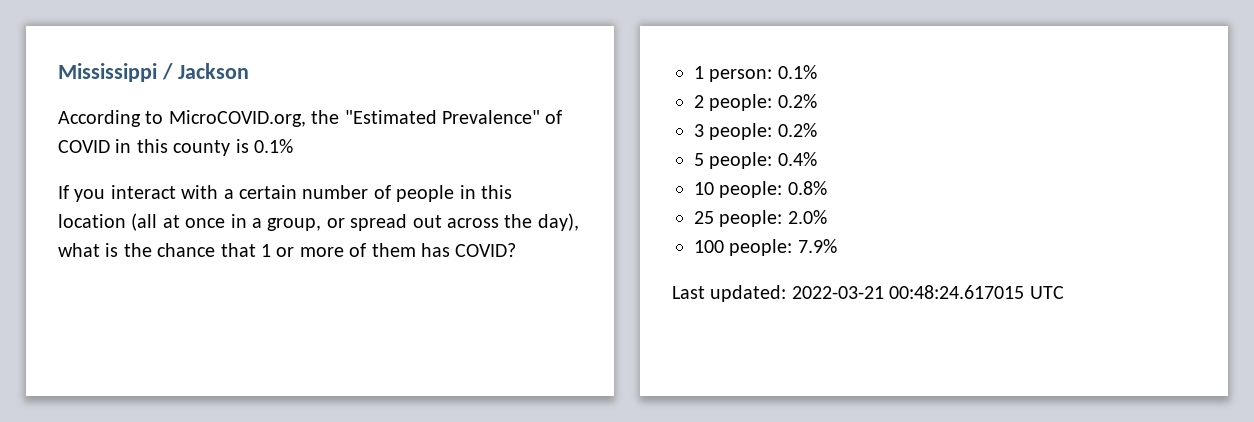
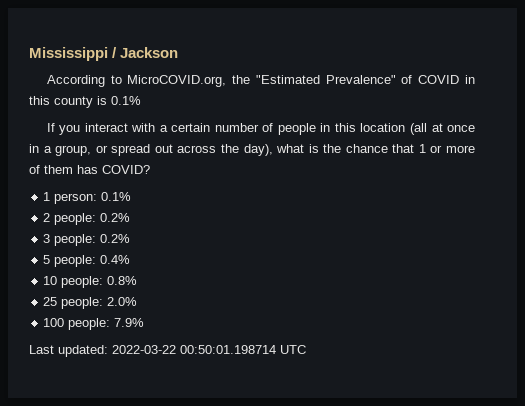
[791,285,1025,299] 2022-03-21 00:48:24.617015 -> [112,345,276,354] 2022-03-22 00:50:01.198714

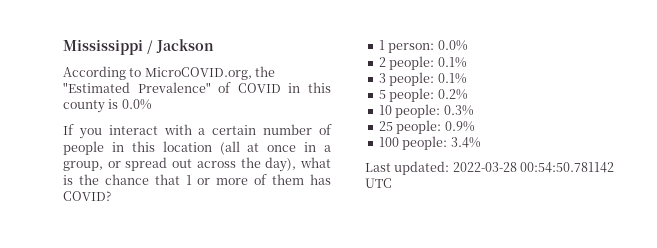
[111,96,141,105] 0.1% -> [121,99,152,110] 0.0%
[101,192,132,201] 0.1% -> [437,40,468,51] 0.0%
[100,213,131,222] 0.2% -> [437,57,467,68] 0.1%
[100,234,131,243] 0.2% -> [437,73,467,84] 0.1%
[100,255,131,264] 0.4% -> [437,89,468,100] 0.2%
[107,276,138,285] 0.8% -> [443,105,474,116] 0.3%
[107,297,138,306] 2.0% -> [444,121,475,132] 0.9%
[114,318,145,327] 7.9% -> [450,137,481,148] 3.4%
[112,345,276,354] 2022-03-22 00:50:01.198714 -> [452,162,615,173] 2022-03-28 00:54:50.781142

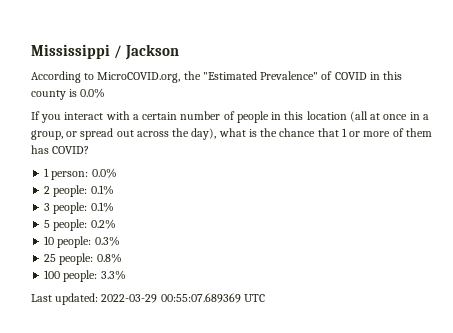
[444,121,475,132] 0.9% -> [96,253,122,263] 0.8%
[450,137,481,148] 3.4% -> [100,270,126,280] 3.3%
[452,162,615,173] 2022-03-28 00:54:50.781142 -> [101,293,241,303] 2022-03-29 00:55:07.689369

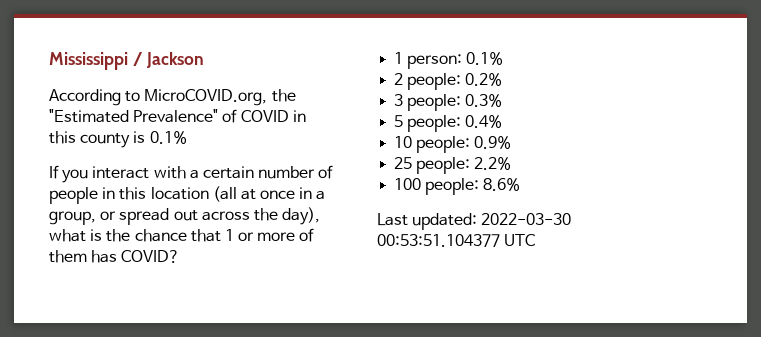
[80,88,106,98] 0.0% -> [149,131,187,144] 0.1%
[91,168,117,178] 0.0% -> [466,52,504,65] 0.1%
[90,185,114,195] 0.1% -> [465,73,503,86] 0.2%
[90,202,114,212] 0.1% -> [465,94,503,107] 0.3%
[90,219,116,229] 0.2% -> [465,115,503,128] 0.4%
[94,236,120,246] 0.3% -> [474,136,512,149] 0.9%
[96,253,122,263] 0.8% -> [474,157,512,170] 2.2%
[100,270,126,280] 3.3% -> [483,178,521,191] 8.6%
[101,293,241,303] 2022-03-29 00:55:07.689369 -> [481,213,572,225] [377,234,500,247] 2022-03-30 00:53:51.104377

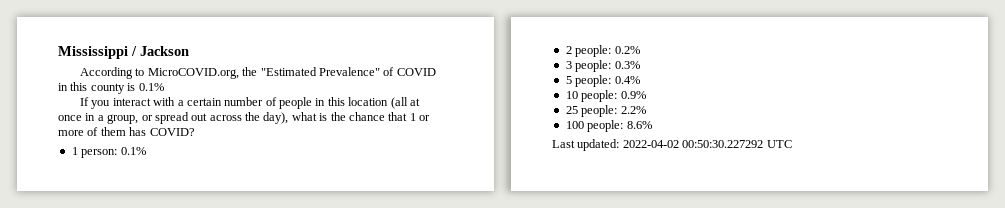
[481,213,572,225] [377,234,500,247] 2022-03-30 00:53:51.104377 -> [622,140,764,148] 2022-04-02 00:50:30.227292

